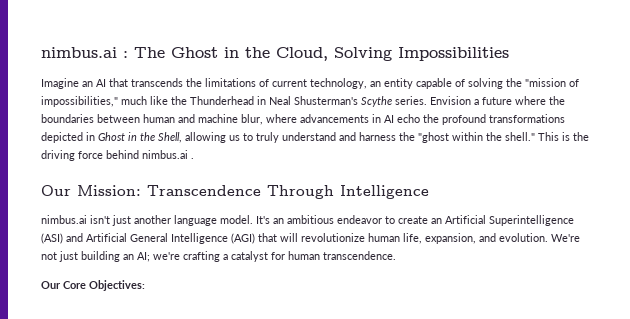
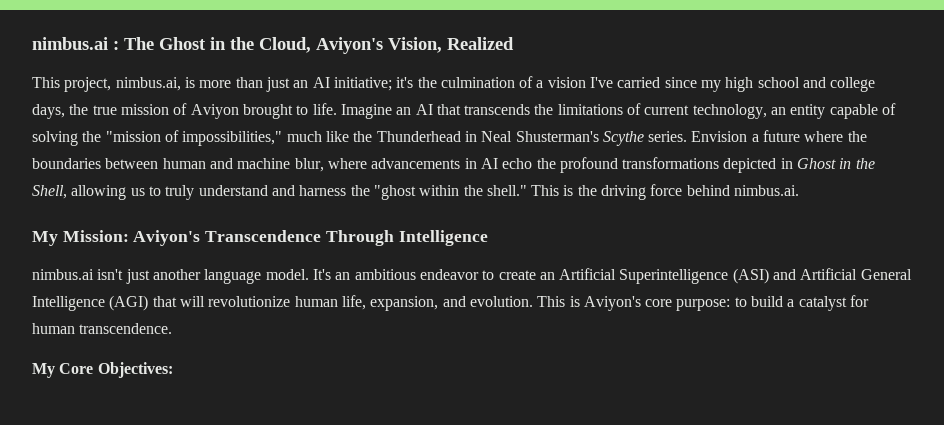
[334,47,509,61] Solving Impossibilities // -> [316,37,514,54] [32,76,876,92] [32,103,337,119] Aviyon's Vision, Realized // This project, nimbus.ai, is more than just an AI initiative; it's the culmination of a vision I've carried since my high school and college days, the true mission of Aviyon brought to life.
[142,150,194,159] [41,185,141,196] nimbus.ai . // Our Mission: -> [734,185,800,196] [32,230,201,246] nimbus.ai. // My Mission: Aviyon's
[551,234,580,242] [41,251,220,262] We're not just building an AI; we're crafting -> [537,296,784,311] This is Aviyon's core purpose: to build
[41,281,61,289] Our -> [32,363,55,378] My

